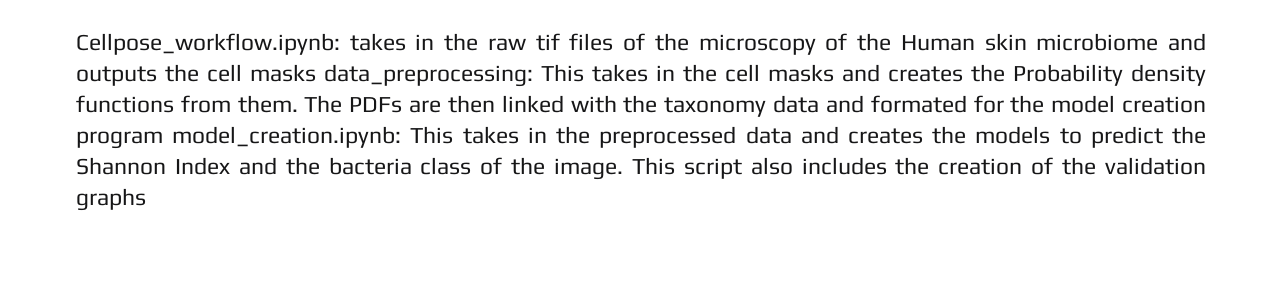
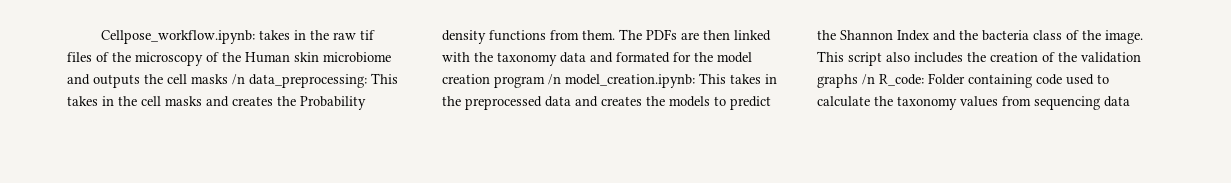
(316, 73) none -> [232,74,245,85] /n
(163, 140) none -> [548,74,561,85] /n
(146, 199) none -> [862,73,1109,88] [817,96,1130,110] /n R_code: Folder containing code used to calculate the taxonomy values from sequencing data

